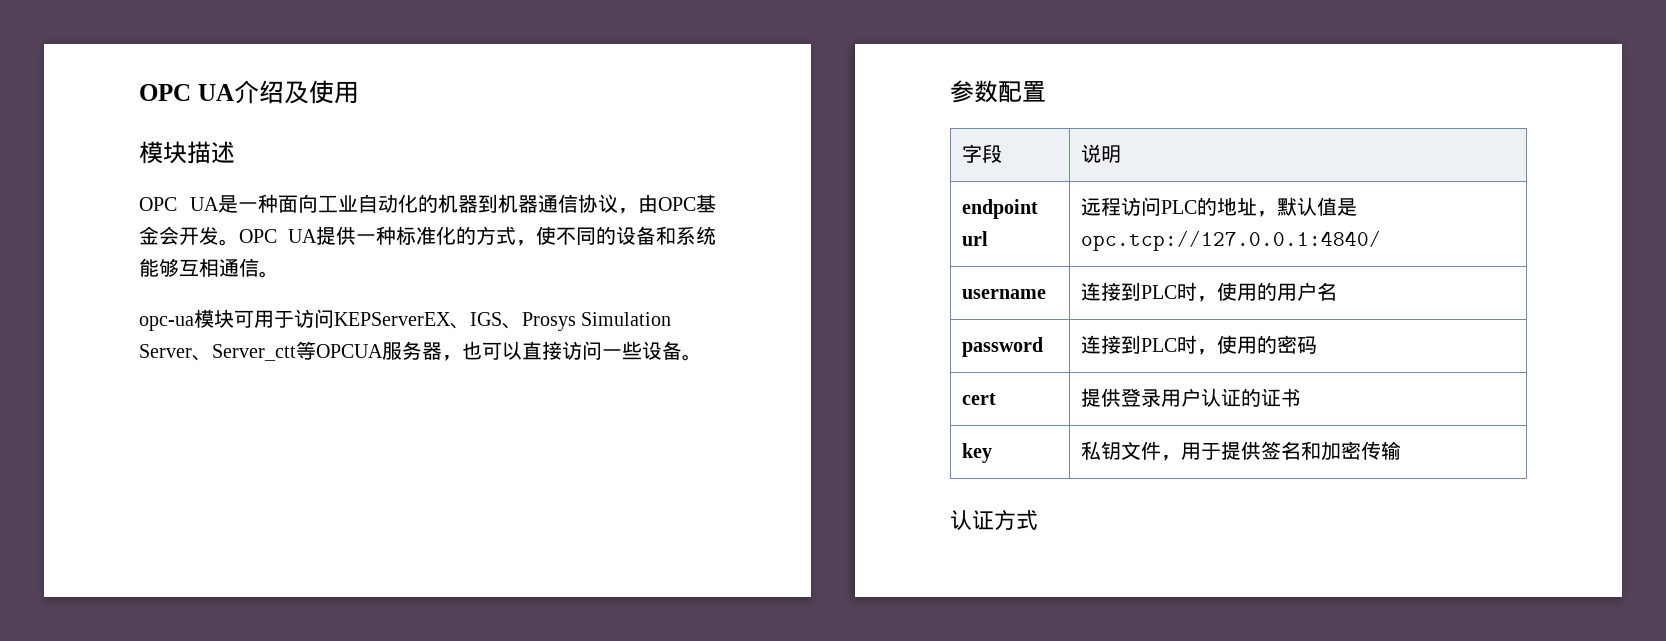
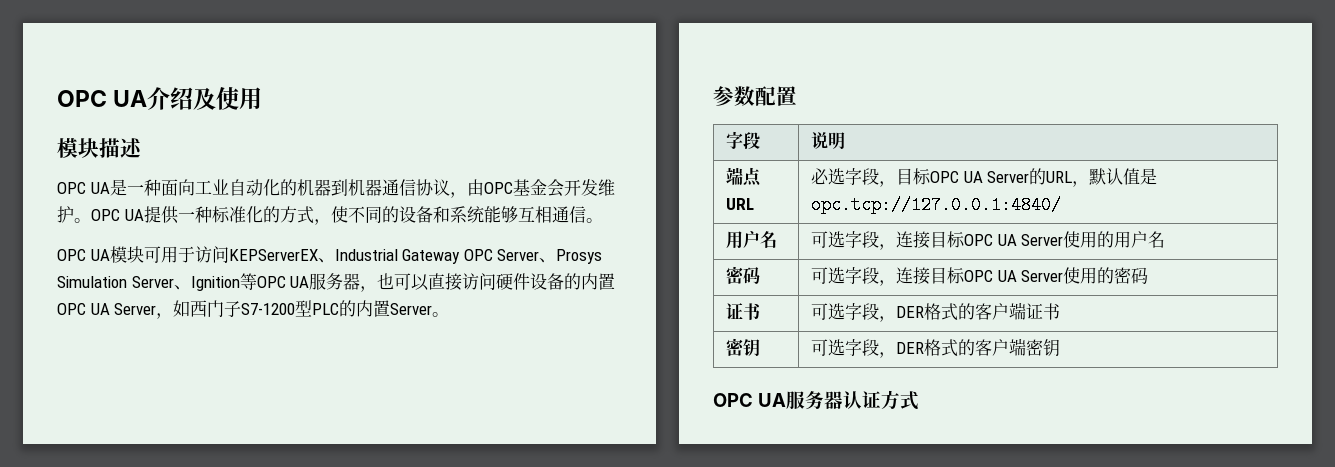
(219, 235) none -> [597,179,615,196] [57,206,74,223] 维护
[139,316,194,331] opc-ua -> [57,249,110,261] OPC UA
[470,312,502,326] IGS -> [334,249,540,264] Industrial Gateway OPC Server
[212,341,383,361] Server_ctt等OPCUA -> [190,273,310,291] Ignition等OPC UA
[602,341,682,360] 一些设备 -> [496,273,616,290] [57,300,433,319] 硬件设备的内置OPC UA Server，如西门子S7-1200型PLC的内置Server
[962,199,1039,219] [962,231,989,246] [1081,197,1358,217] [1081,230,1382,251] [962,289,1047,299] [1081,282,1338,302] [962,337,1044,357] [1081,335,1318,355] [962,393,997,405] [1081,388,1302,407] [962,443,993,463] [1081,441,1402,461] endpoint url | 远程访问PLC的地址，默认值是opc.tcp://127.0.0.1:4840/ // username | 连接到PLC时，使用的用户名 // password | 连接到PLC时，使用的密码 // cert | 提供登录用户认证的证书 // key | 私钥文件，用于提供签名和加密传输 // -> [725,167,761,187] [725,198,754,210] [810,168,1158,187] [810,196,1061,214] [725,230,777,249] [810,231,1166,250] [725,266,760,284] [810,267,1149,286] [725,303,761,320] [810,302,1060,322] [725,338,760,356] [810,338,1060,358] [713,391,843,410] 端点URL | 必选字段，目标OPC UA Server的URL，默认值是opc.tcp://127.0.0.1:4840/ // 用户名 | 可选字段，连接目标OPC UA Server使用的用户名 // 密码 | 可选字段，连接目标OPC UA Server使用的密码 // 证书 | 可选字段，DER格式的客户端证书 // 密钥 | 可选字段，DER格式的客户端密钥 // OPC UA服务器

